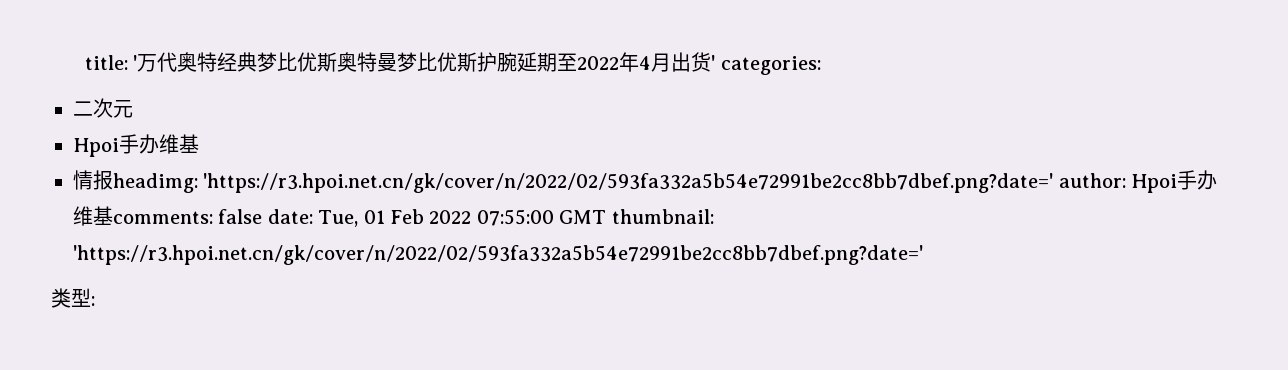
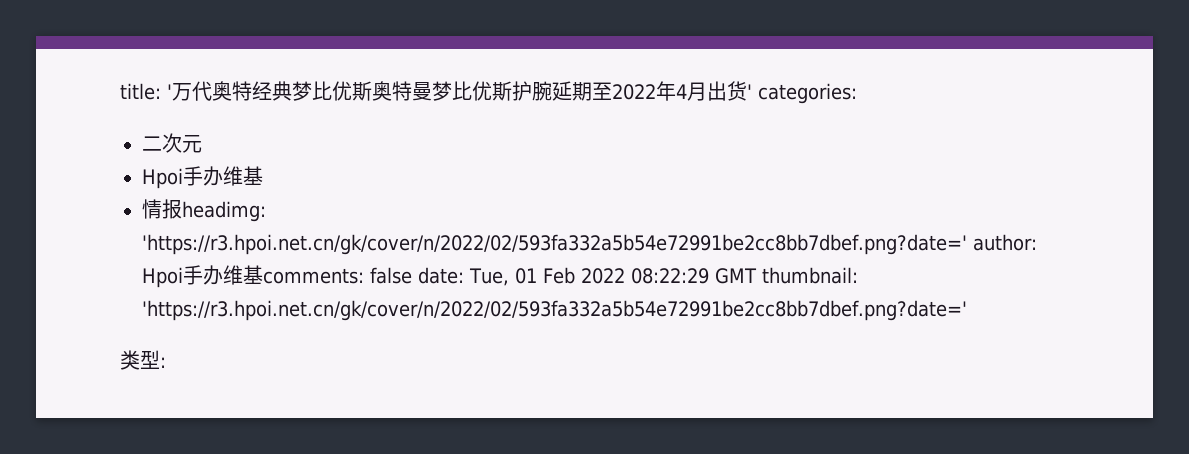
[476,209,554,226] 07:55:00 -> [630,268,709,284] 08:22:29

